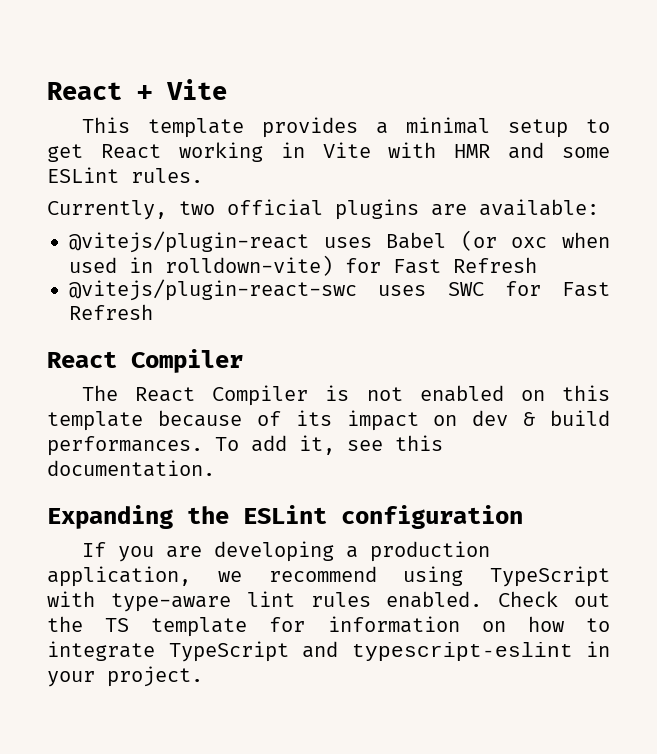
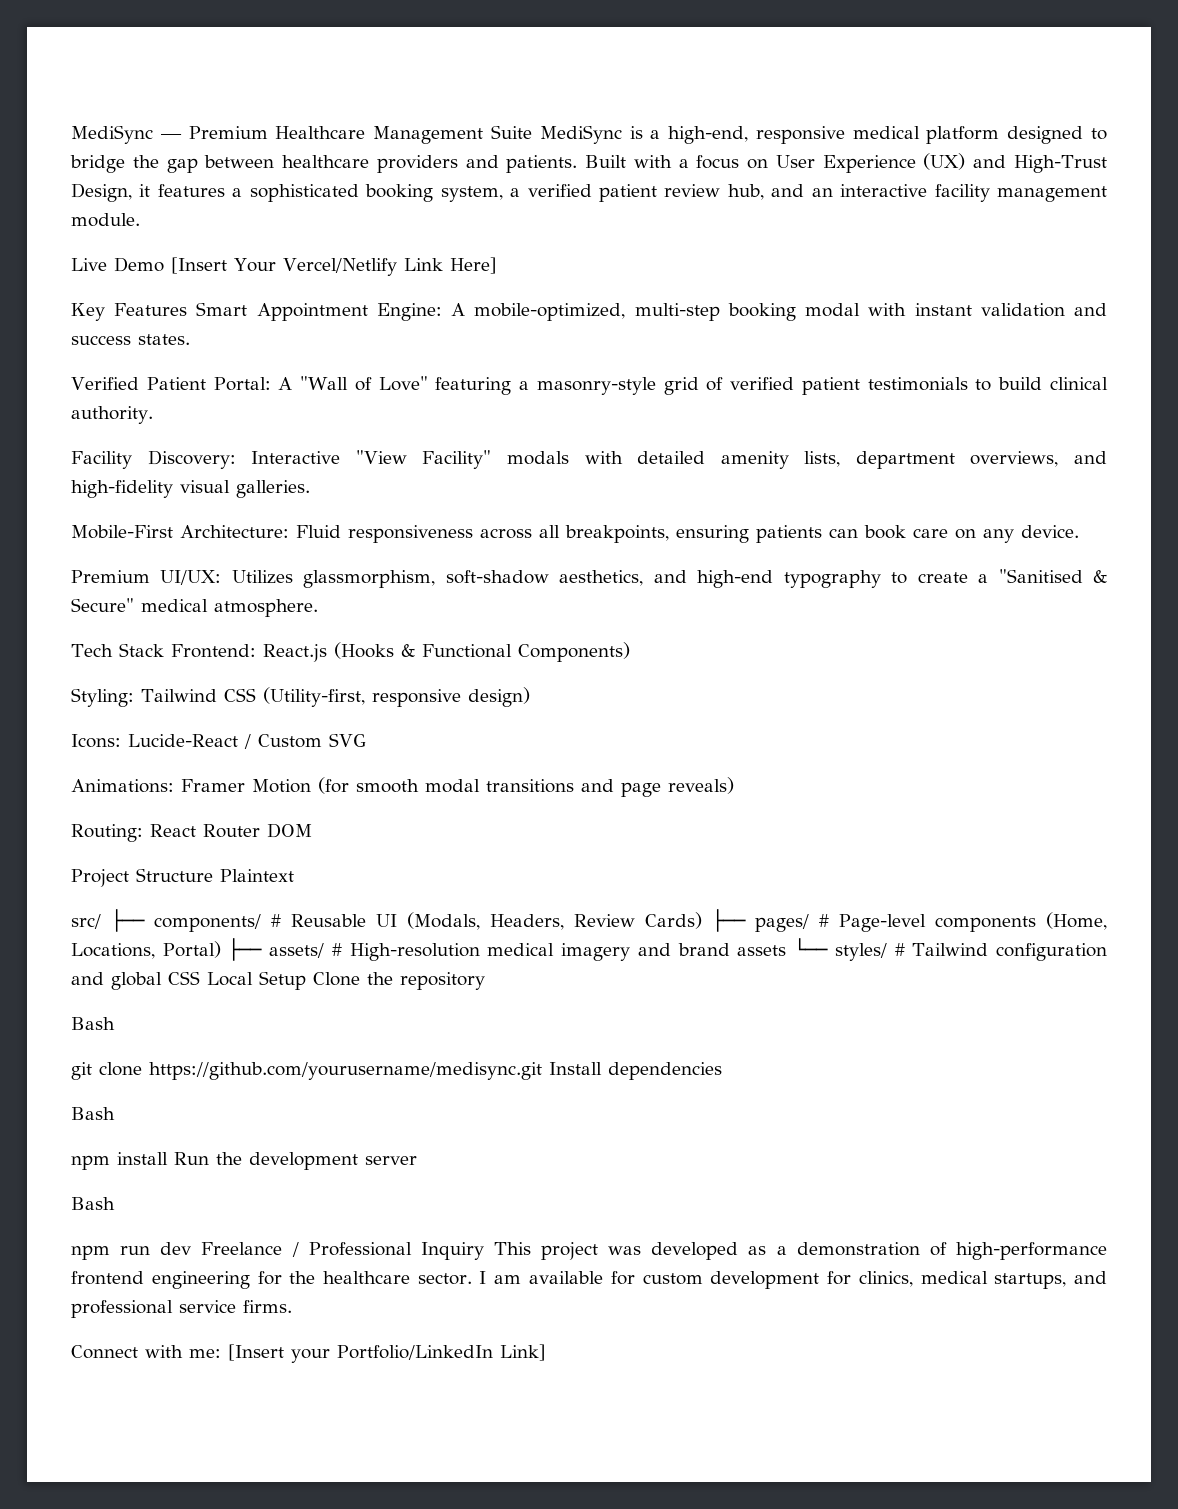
[47,79,227,100] [81,117,610,138] [47,142,610,162] [47,167,203,183] [47,199,599,220] [69,230,611,253] [69,255,537,276] [69,279,610,301] [69,304,153,320] [47,349,243,373] [81,385,610,406] [47,410,610,431] [47,435,443,456] [47,460,215,477] [47,505,523,529] [81,541,490,562] [47,566,610,587] [47,591,610,612] [47,616,610,637] [47,641,610,662] [47,666,203,687] React + Vite // This template provides a minimal setup to get React working in Vite with HMR and some ESLint rules. // Currently, two official plugins are available: // @vitejs/plugin-react uses Babel (or oxc when used in rolldown-vite) for Fast Refresh // @vitejs/plugin-react-swc uses SWC for Fast Refresh // React Compiler // The React Compiler is not enabled on this template because of its impact on dev & build performances. To add it, see this documentation. // Expanding the ESLint configuration // If you are developing a production application, we recommend using TypeScript with type-aware lint rules enabled. Check out the TS template for information on how to integrate TypeScript and typescript-eslint in your project. -> [71,125,1108,144] [70,153,1108,173] [71,183,1107,202] [71,213,140,227] [71,257,497,276] [71,302,1108,321] [71,334,190,345] [71,376,1109,395] [71,406,153,424] [71,450,1107,469] [71,480,310,498] [71,525,1079,543] [71,569,1107,588] [71,598,318,617] [71,642,630,662] [71,687,530,707] [71,733,366,749] [71,777,734,797] [71,823,312,842] [71,868,294,887] [71,909,1107,932] [71,938,1107,961] [71,971,485,990] [71,1017,115,1030] [71,1062,722,1080] [71,1107,115,1120] [71,1152,417,1170] [71,1197,115,1210] [71,1242,1107,1260] [71,1271,1107,1289] [71,1300,292,1318] [71,1344,546,1363] MediSync — Premium Healthcare Management Suite MediSync is a high-end, responsive medical platform designed to bridge the gap between healthcare providers and patients. Built with a focus on User Experience (UX) and High-Trust Design, it features a sophisticated booking system, a verified patient review hub, and an interactive facility management module. // Live Demo [Insert Your Vercel/Netlify Link Here] // Key Features Smart Appointment Engine: A mobile-optimized, multi-step booking modal with instant validation and success states. // Verified Patient Portal: A "Wall of Love" featuring a masonry-style grid of verified patient testimonials to build clinical authority. // Facility Discovery: Interactive "View Facility" modals with detailed amenity lists, department overviews, and high-fidelity visual galleries. // Mobile-First Architecture: Fluid responsiveness across all breakpoints, ensuring patients can book care on any device. // Premium UI/UX: Utilizes glassmorphism, soft-shadow aesthetics, and high-end typography to create a "Sanitised & Secure" medical atmosphere. // Tech Stack Frontend: React.js (Hooks & Functional Components) // Styling: Tailwind CSS (Utility-first, responsive design) // Icons: Lucide-React / Custom SVG // Animations: Framer Motion (for smooth modal transitions and page reveals) // Routing: React Router DOM // Project Structure Plaintext // src/ ├── components/ # Reusable UI (Modals, Headers, Review Cards) ├── pages/ # Page-level components (Home, Locations, Portal) ├── assets/ # High-resolution medical imagery and brand assets └── styles/ # Tailwind configuration and global CSS Local Setup Clone the repository // Bash // git clone https://github.com/yourusername/medisync.git Install dependencies // Bash // npm install Run the development server // Bash // npm run dev Freelance / Professional Inquiry This project was developed as a demonstration of high-performance frontend engineering for the healthcare sector. I am available for custom development for clinics, medical startups, and professional service firms. // Connect with me: [Insert your Portfolio/LinkedIn Link]

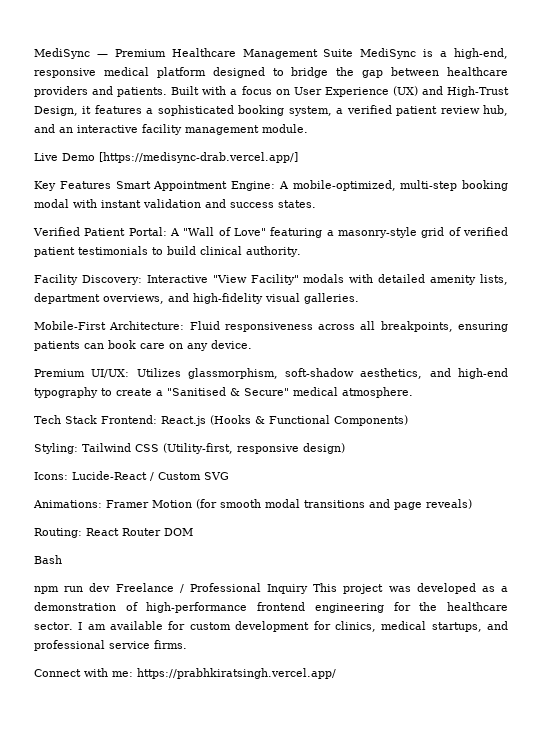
[171,257,497,276] [Insert Your Vercel/Netlify Link Here] -> [99,152,298,163] [https://medisync-drab.vercel.app/]
[71,868,294,887] [71,909,1107,932] [71,938,1107,961] [71,971,485,990] [71,1017,115,1030] [71,1062,722,1080] [71,1107,115,1120] [71,1152,417,1170] // Project Structure Plaintext // src/ ├── components/ # Reusable UI (Modals, Headers, Review Cards) ├── pages/ # Page-level components (Home, Locations, Portal) ├── assets/ # High-resolution medical imagery and brand assets └── styles/ # Tailwind configuration and global CSS Local Setup Clone the repository // Bash // git clone https://github.com/yourusername/medisync.git Install dependencies // Bash // npm install Run the development server -> (193, 532) none
[228,1344,546,1363] [Insert your Portfolio/LinkedIn Link] -> [137,668,336,679] https://prabhkiratsingh.vercel.app/

